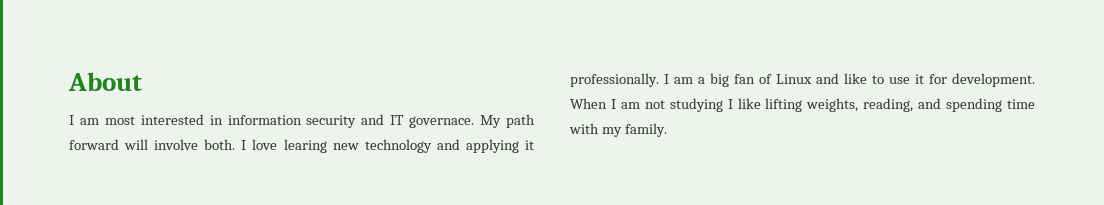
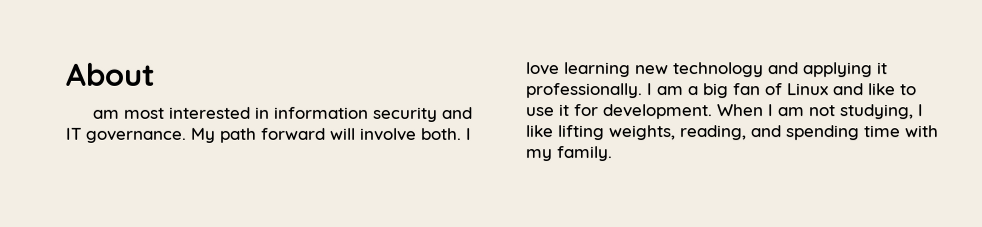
[69,115,74,125] I -> (156, 74) none
[409,116,475,128] governace. -> [85,130,186,143] governance.
[283,139,327,153] learing -> [564,62,631,78] learning
[669,98,723,112] studying -> [839,104,914,120] studying,

